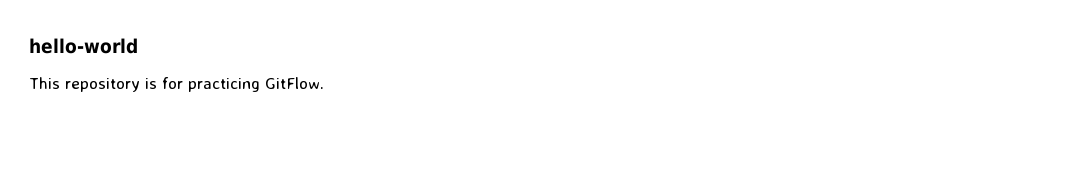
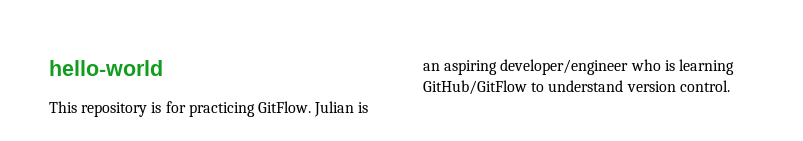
(324, 83) none -> [314,101,369,117] [423,59,734,75] [423,80,730,95] Julian is an aspiring developer/engineer who is learning GitHub/GitFlow to understand version control.

